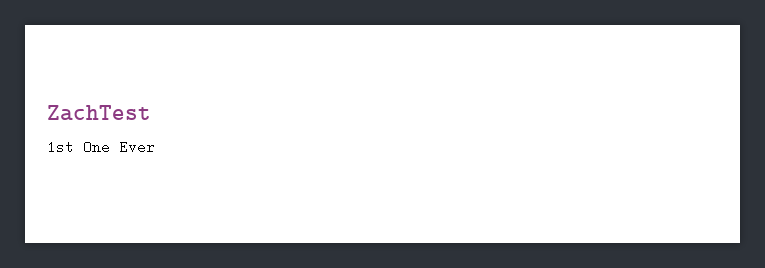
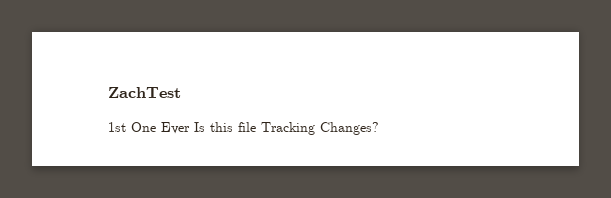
(155, 147) none -> [194,122,379,135] Is this file Tracking Changes?

